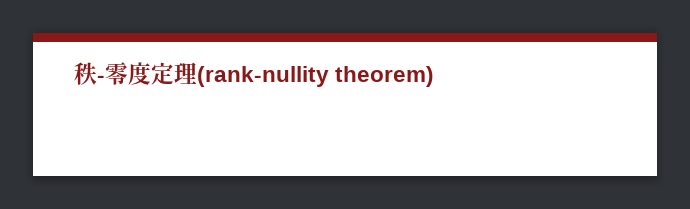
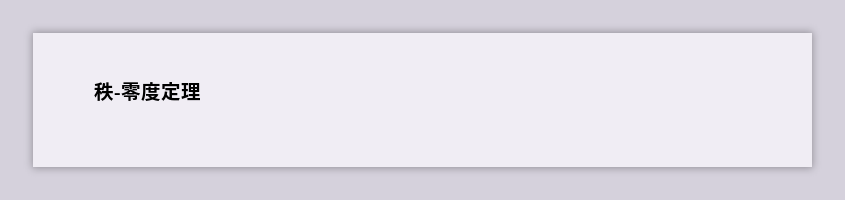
[197,66,435,87] (rank-nullity theorem) -> (201, 92) none

